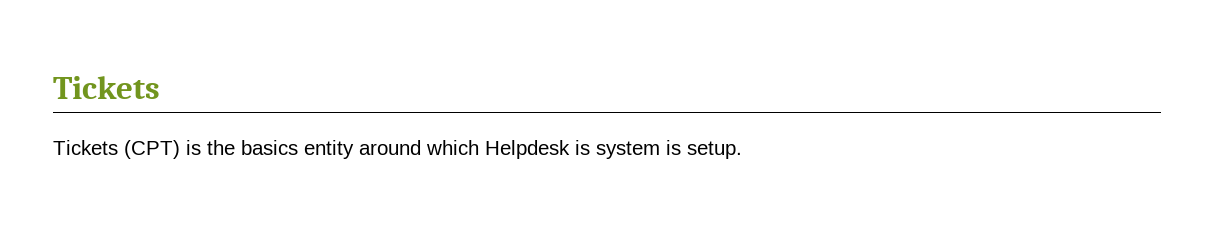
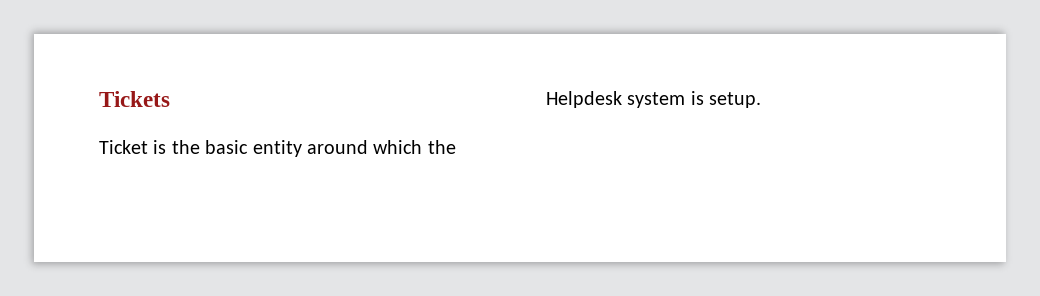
[53,140,180,159] Tickets (CPT) -> [99,140,148,154] Ticket
[241,140,298,155] basics -> [205,140,249,154] basic
[485,140,590,159] Helpdesk is -> [427,140,456,154] [546,91,622,108] the Helpdesk

